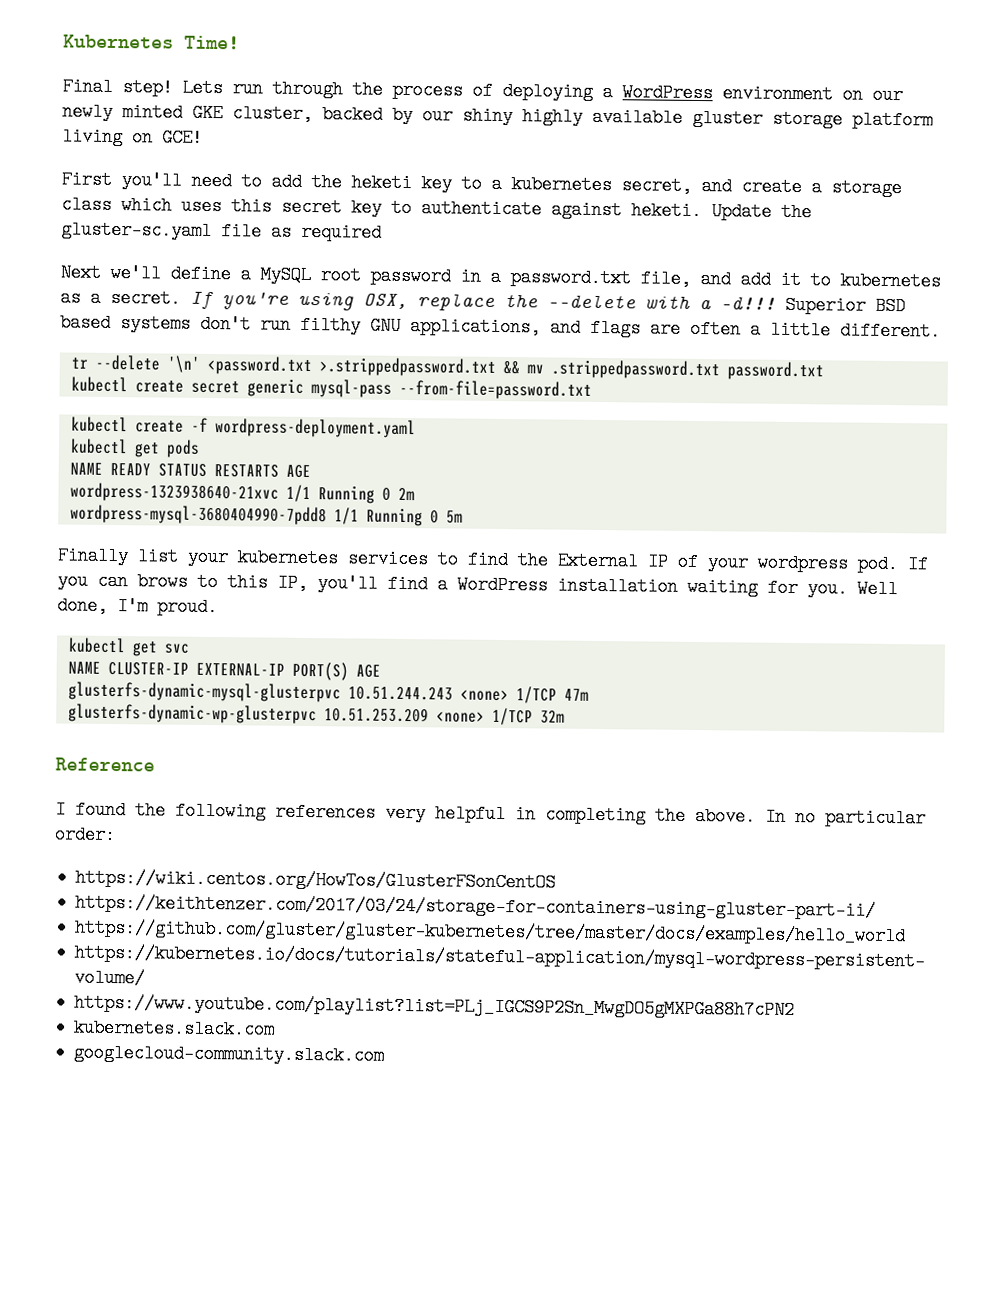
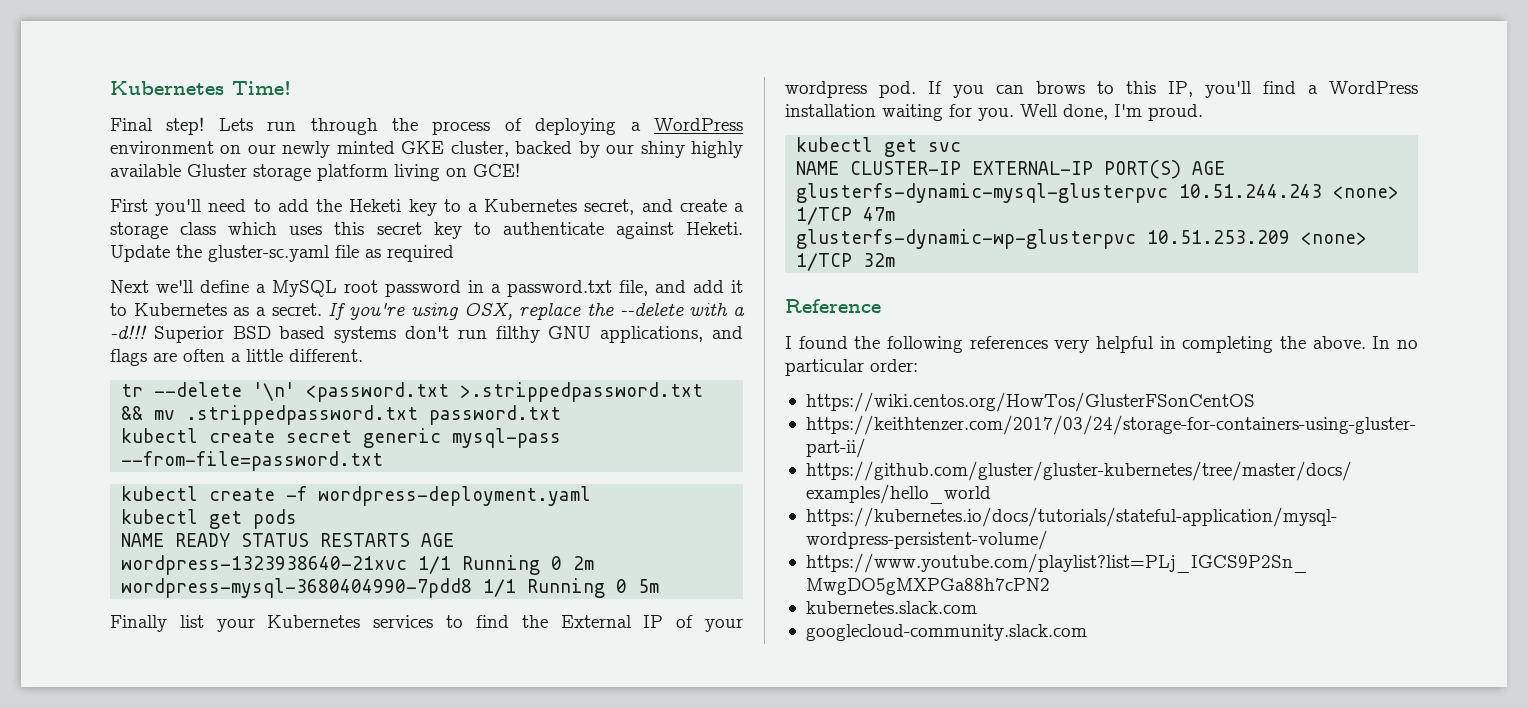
[692,108,763,128] gluster -> [187,164,247,177] Gluster
[351,173,412,193] heketi -> [349,199,402,212] Heketi
[511,175,612,195] kubernetes -> [484,199,578,212] Kubernetes
[631,201,702,221] heketi. -> [686,222,744,235] Heketi.
[840,271,941,291] kubernetes -> [133,303,227,316] Kubernetes
[237,548,338,568] kubernetes -> [267,615,361,628] Kubernetes

